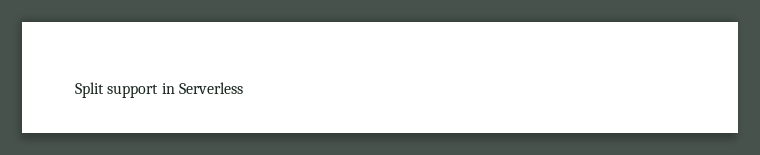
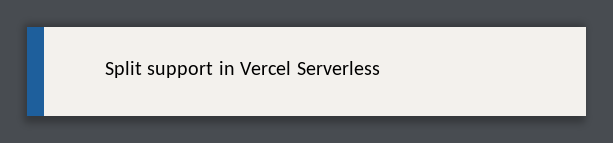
(175, 88) none -> [240,61,292,75] Vercel

